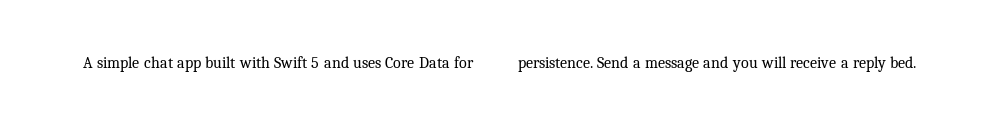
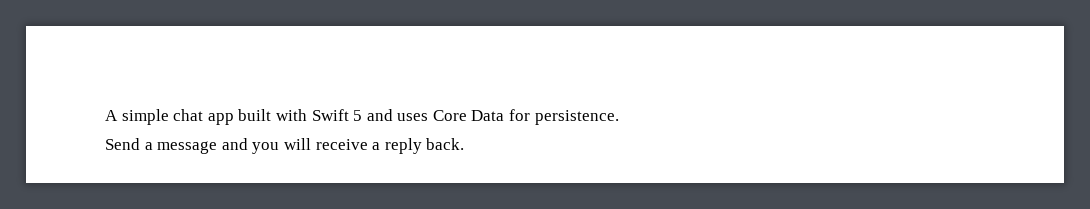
(593, 64) none -> (619, 117) //
[890,56,917,68] bed. -> [426,138,465,150] back.

